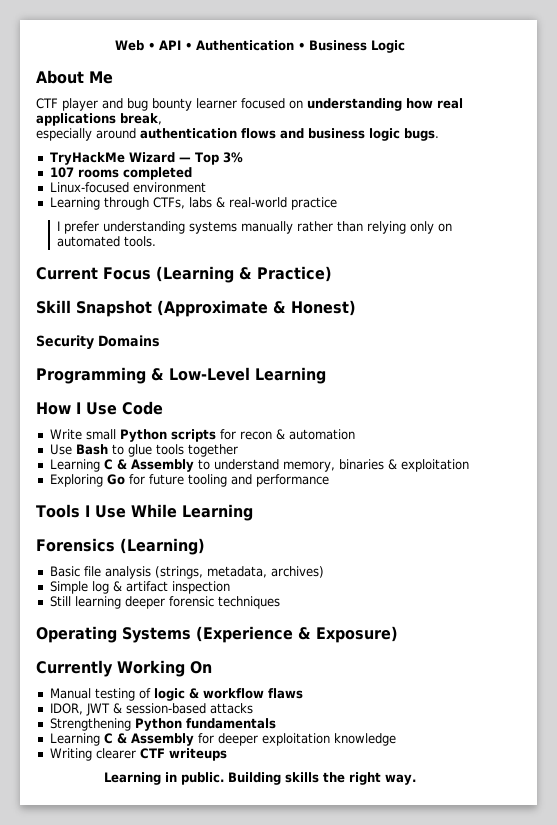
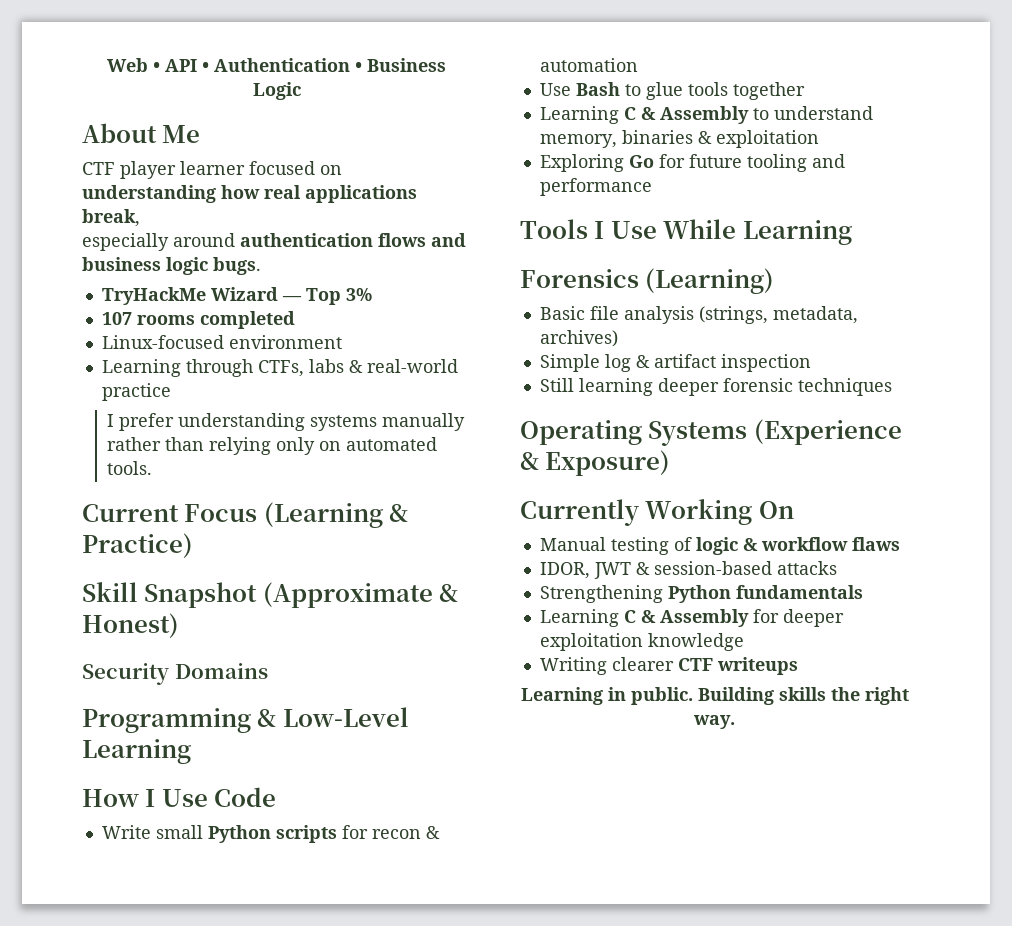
[102,98,192,111] and bug bounty -> (176, 170) none

